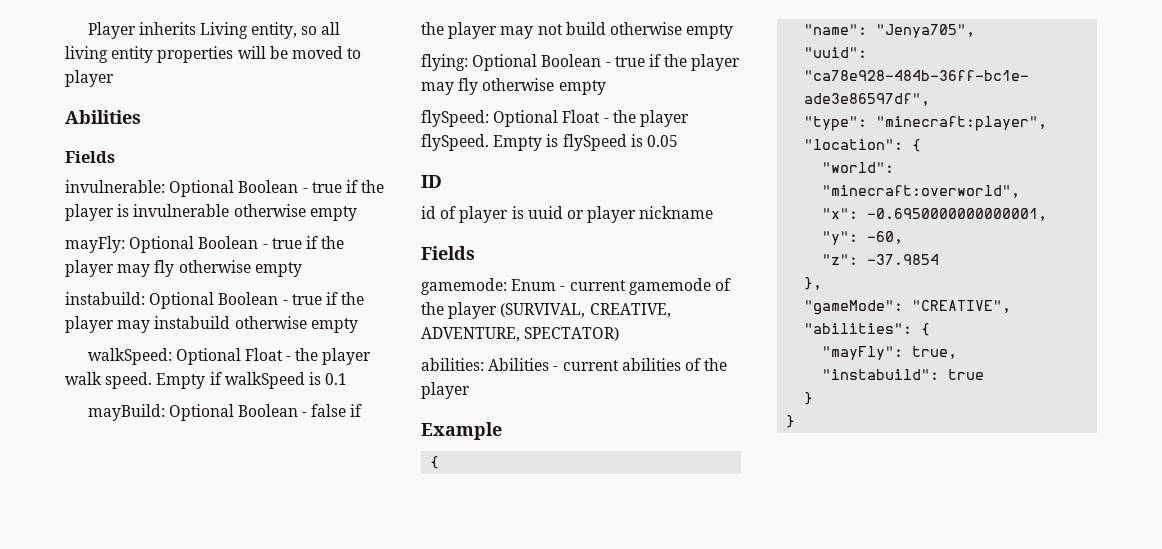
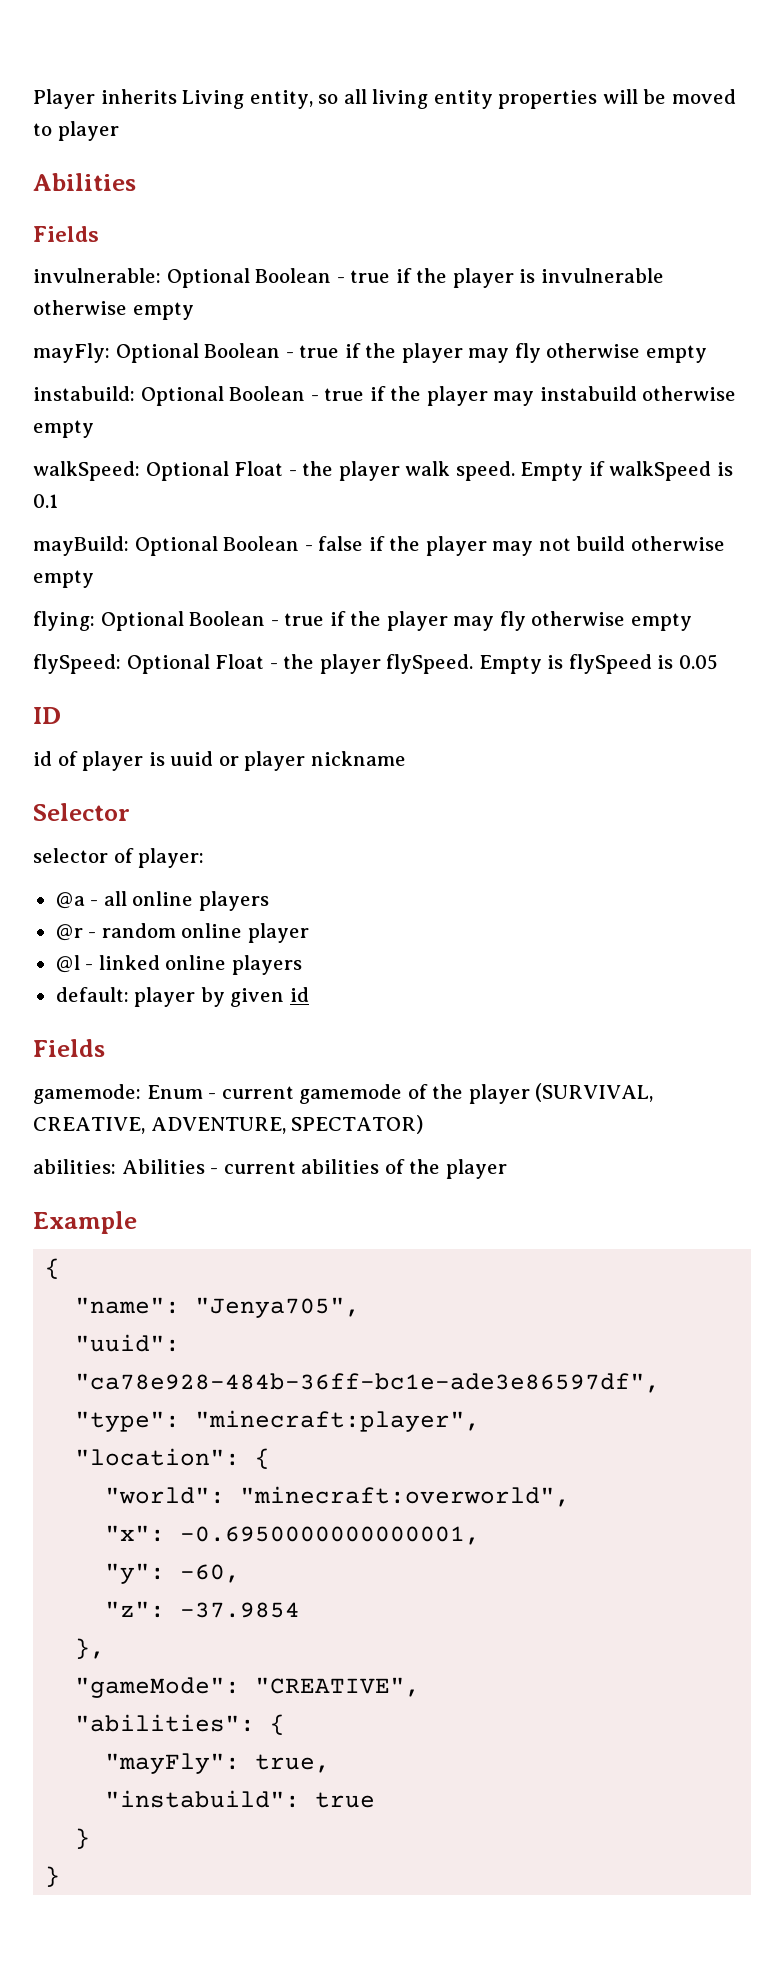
(714, 212) none -> [33,803,130,821] [33,848,205,868] [55,891,269,911] [55,923,309,943] [55,955,302,975] [55,987,309,1007] // Selector // selector of player: // @a - all online players // @r - random online player // @l - linked online players // default: player by given id

